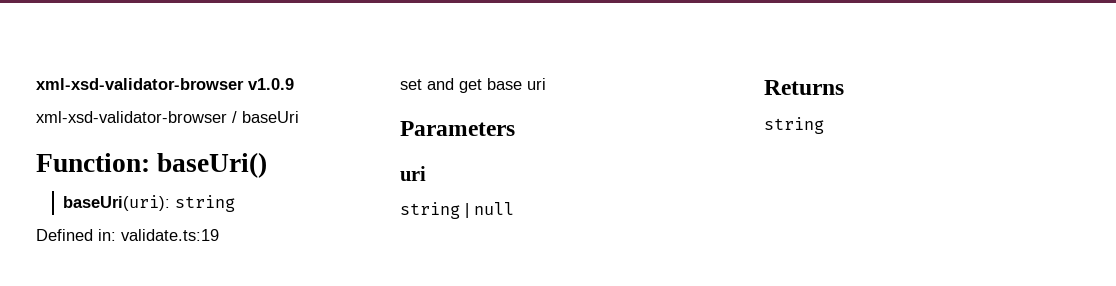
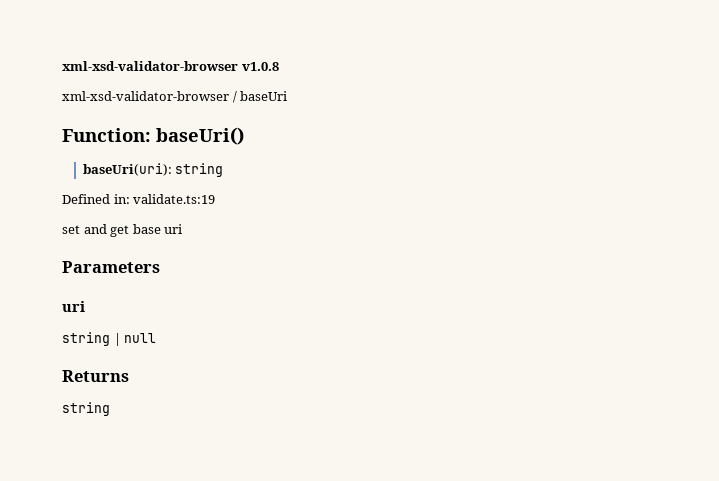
[36,78,294,90] xml-xsd-validator-browser v1.0.9 -> [62,61,279,71] xml-xsd-validator-browser v1.0.8

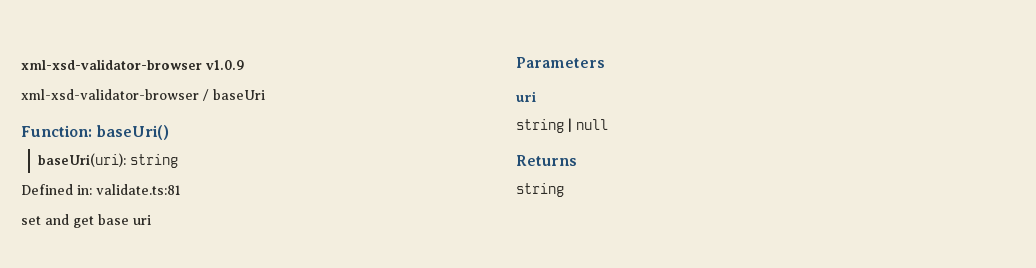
[62,61,279,71] xml-xsd-validator-browser v1.0.8 -> [21,59,244,70] xml-xsd-validator-browser v1.0.9
[133,194,216,204] validate.ts:19 -> [96,184,181,195] validate.ts:81

